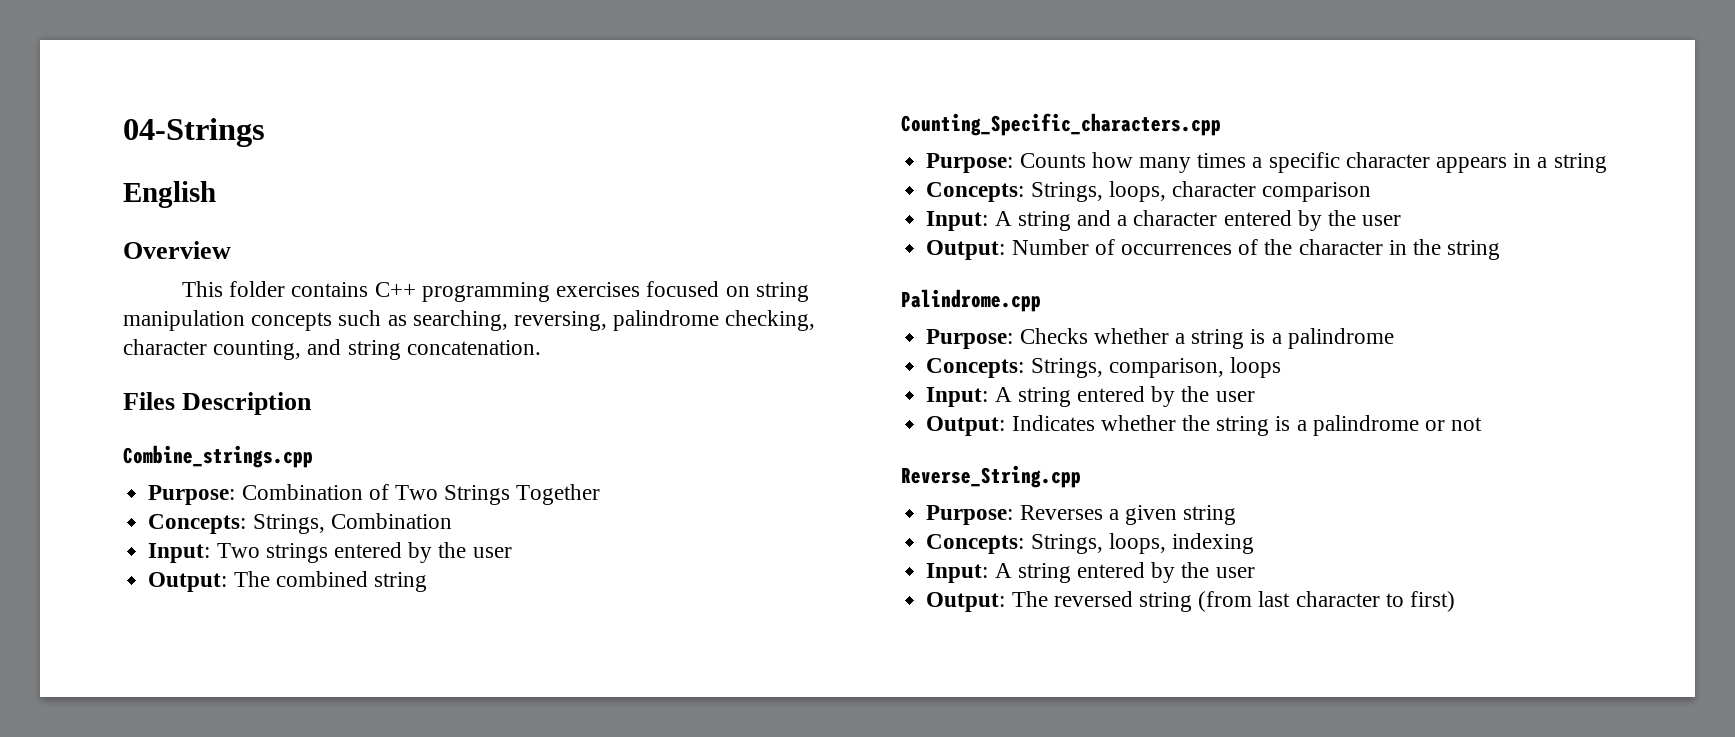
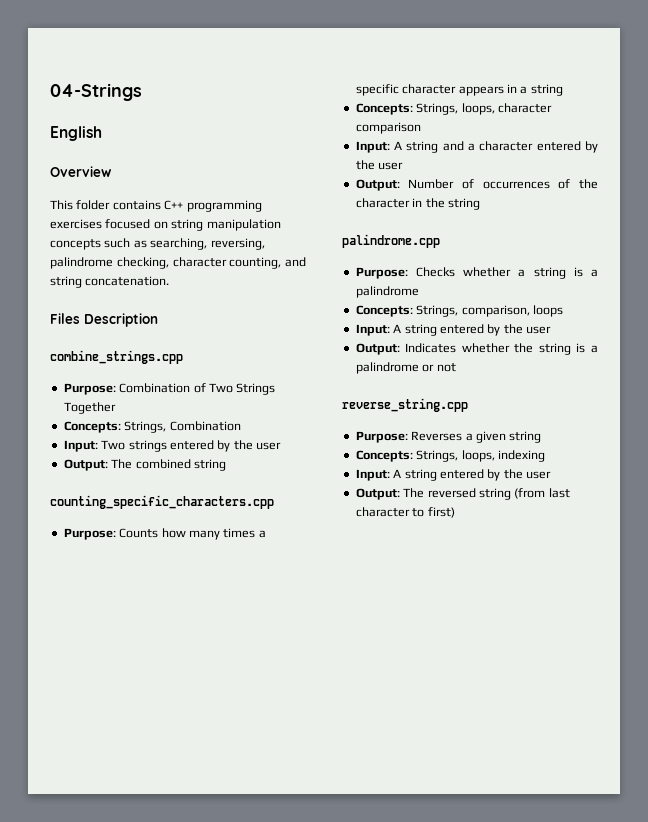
[123,445,313,468] Combine_strings.cpp -> [50,350,183,364] combine_strings.cpp
[901,113,1221,136] Counting_Specific_characters.cpp -> [50,495,274,509] counting_specific_characters.cpp
[901,289,1041,312] Palindrome.cpp -> [342,234,440,248] palindrome.cpp
[901,465,1081,488] Reverse_String.cpp -> [342,398,468,412] reverse_string.cpp

